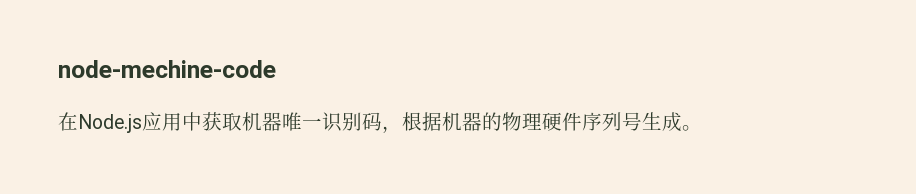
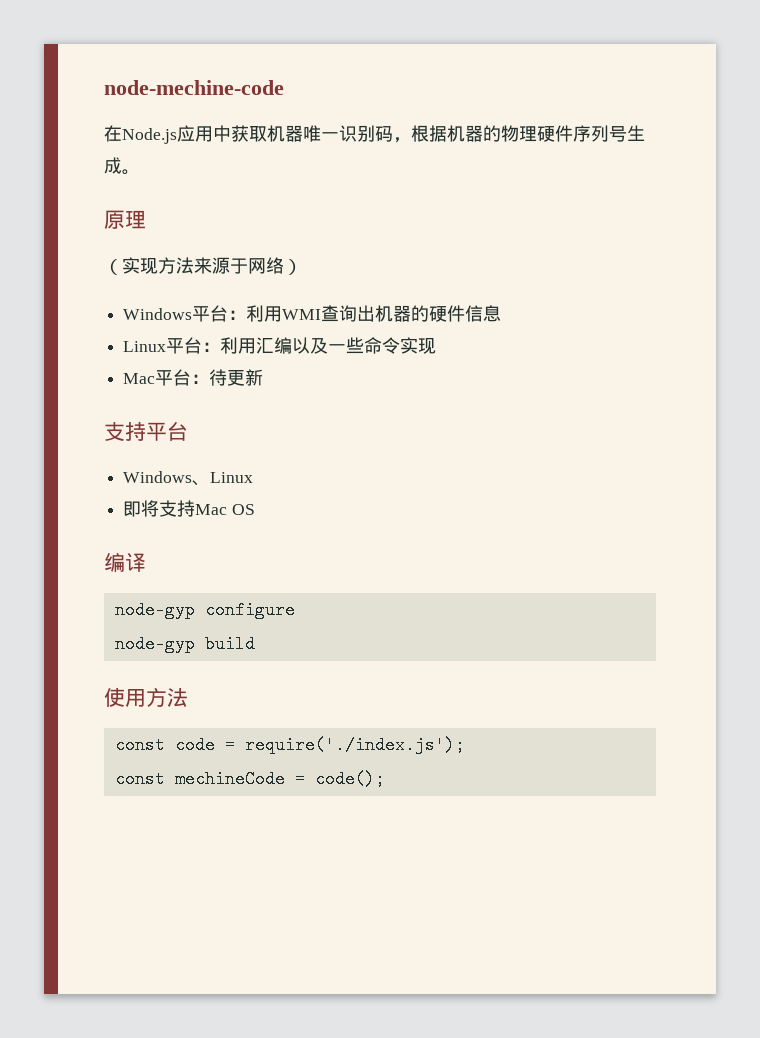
(702, 128) none -> [104,210,146,229] [104,257,302,275] [123,305,502,322] [123,337,437,354] [123,369,264,386] [104,421,188,441] [123,471,254,486] [123,500,255,517] [104,552,146,572] [114,601,295,619] [114,635,255,653] [104,687,188,707] [114,736,465,754] [114,770,385,788] // 原理 // （实现方法来源于网络） // Windows平台：利用WMI查询出机器的硬件信息 // Linux平台：利用汇编以及一些命令实现 // Mac平台：待更新 // 支持平台 // Windows、Linux // 即将支持Mac OS // 编译 // node-gyp configure // node-gyp build // 使用方法 // const code = require('./index.js'); // const mechineCode = code();

